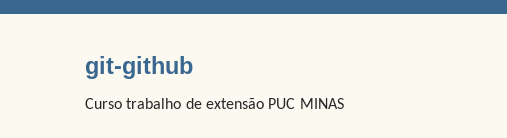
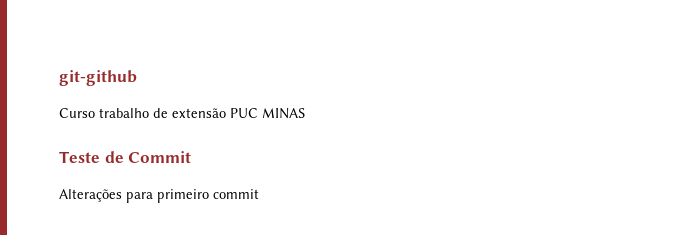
(344, 103) none -> [59,151,192,163] [59,189,259,203] // Teste de Commit // Alterações para primeiro commit

